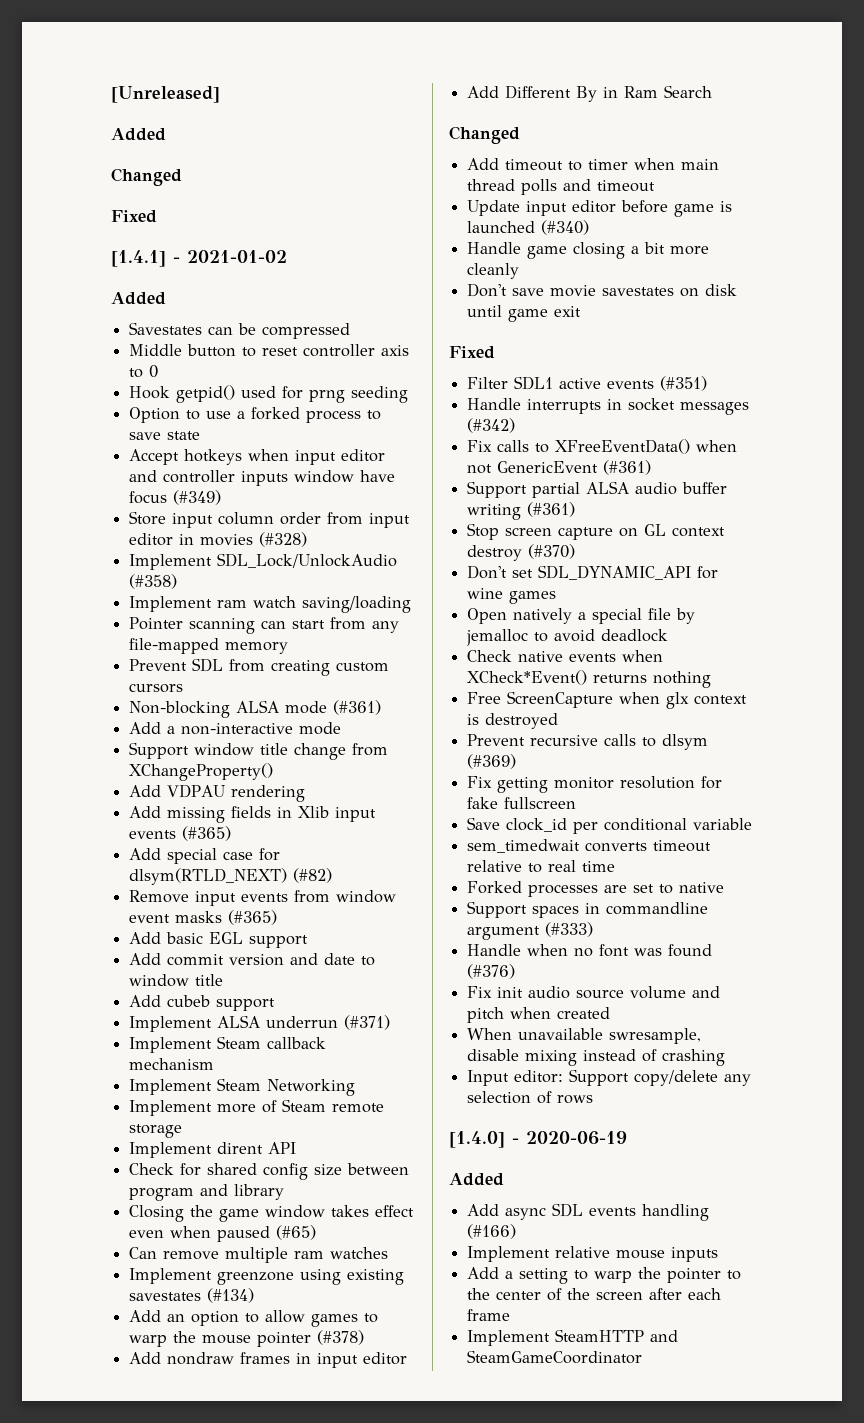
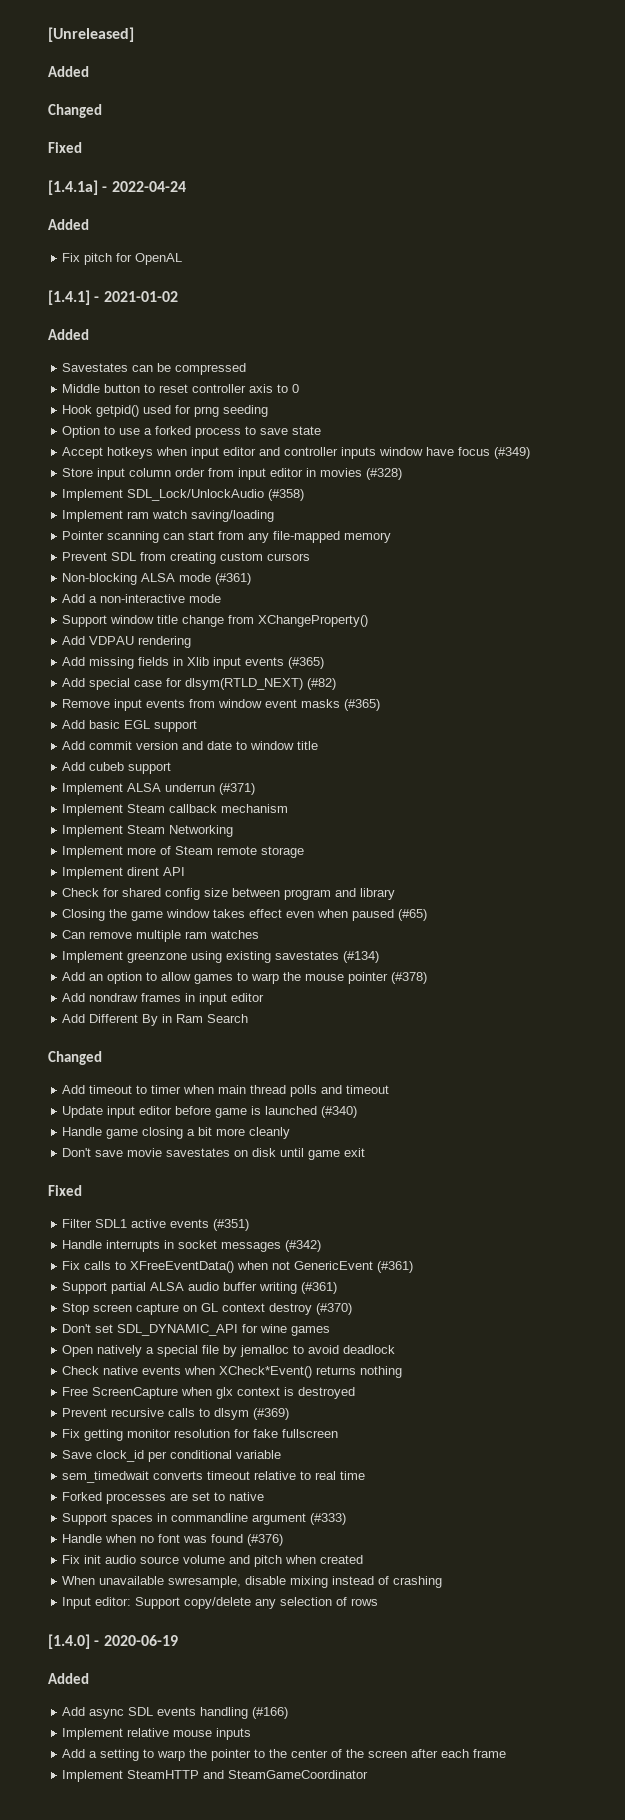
(157, 216) none -> [48,180,186,195] [48,219,89,230] [62,253,183,265] // [1.4.1a] - 2022-04-24 // Added // Fix pitch for OpenAL

